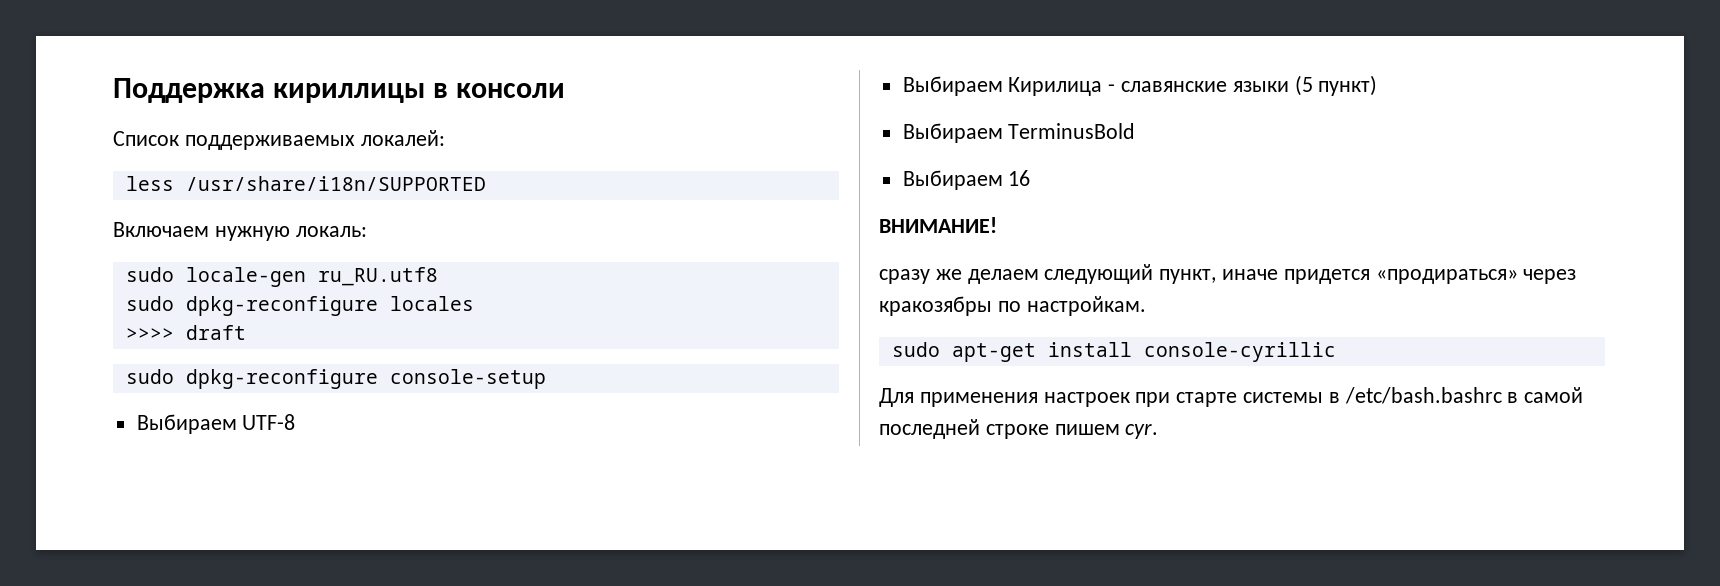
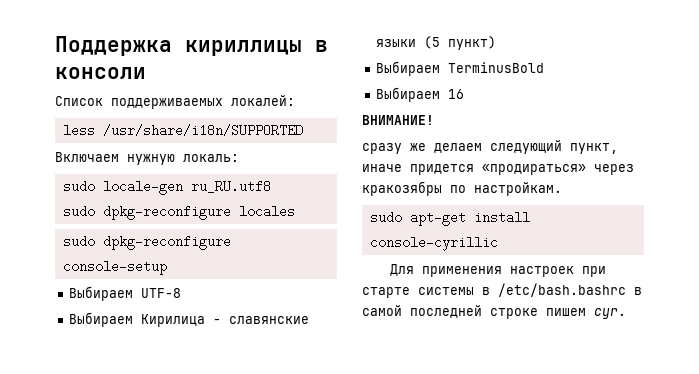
[125,325,246,340] // >>>> draft -> (295, 211) none

